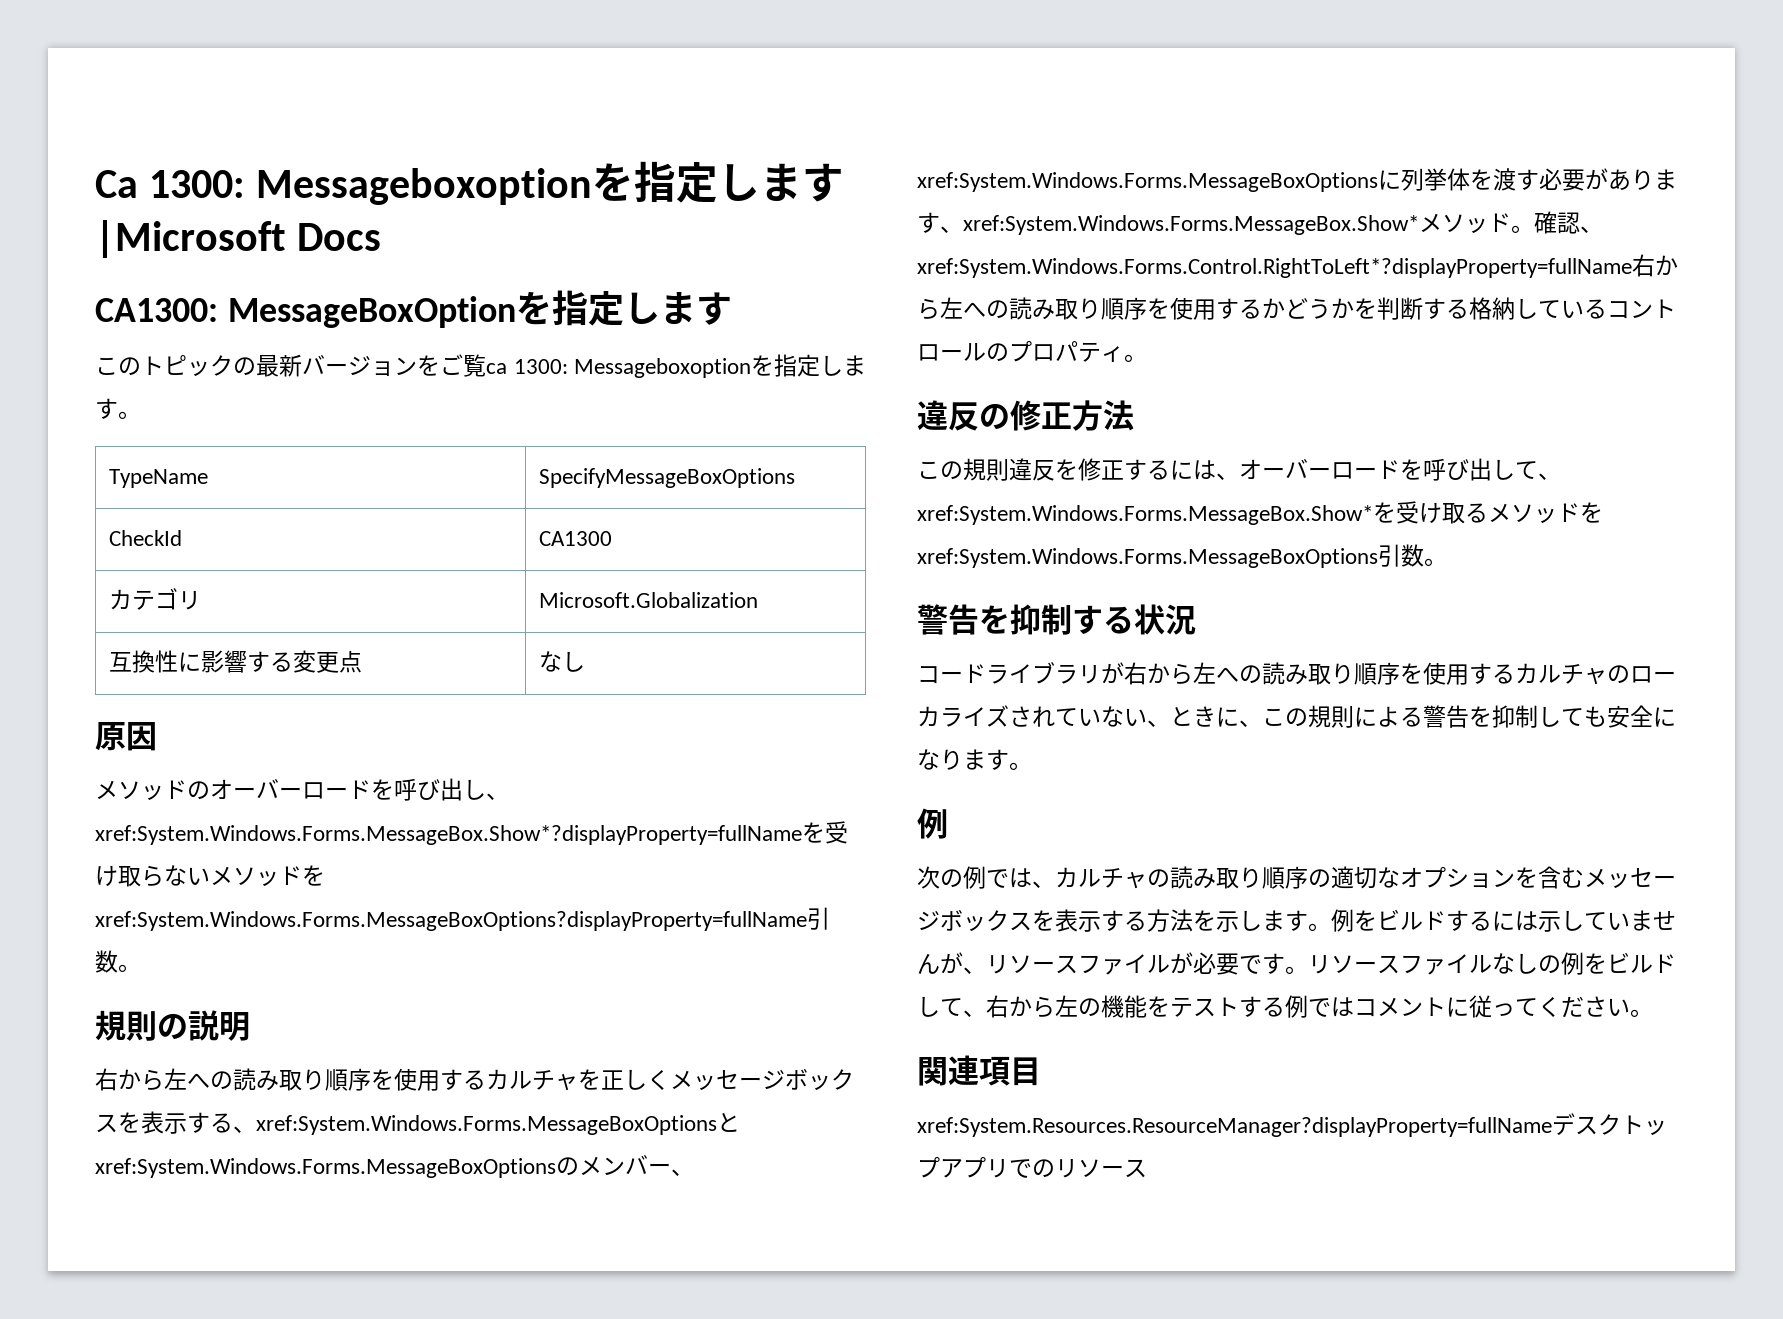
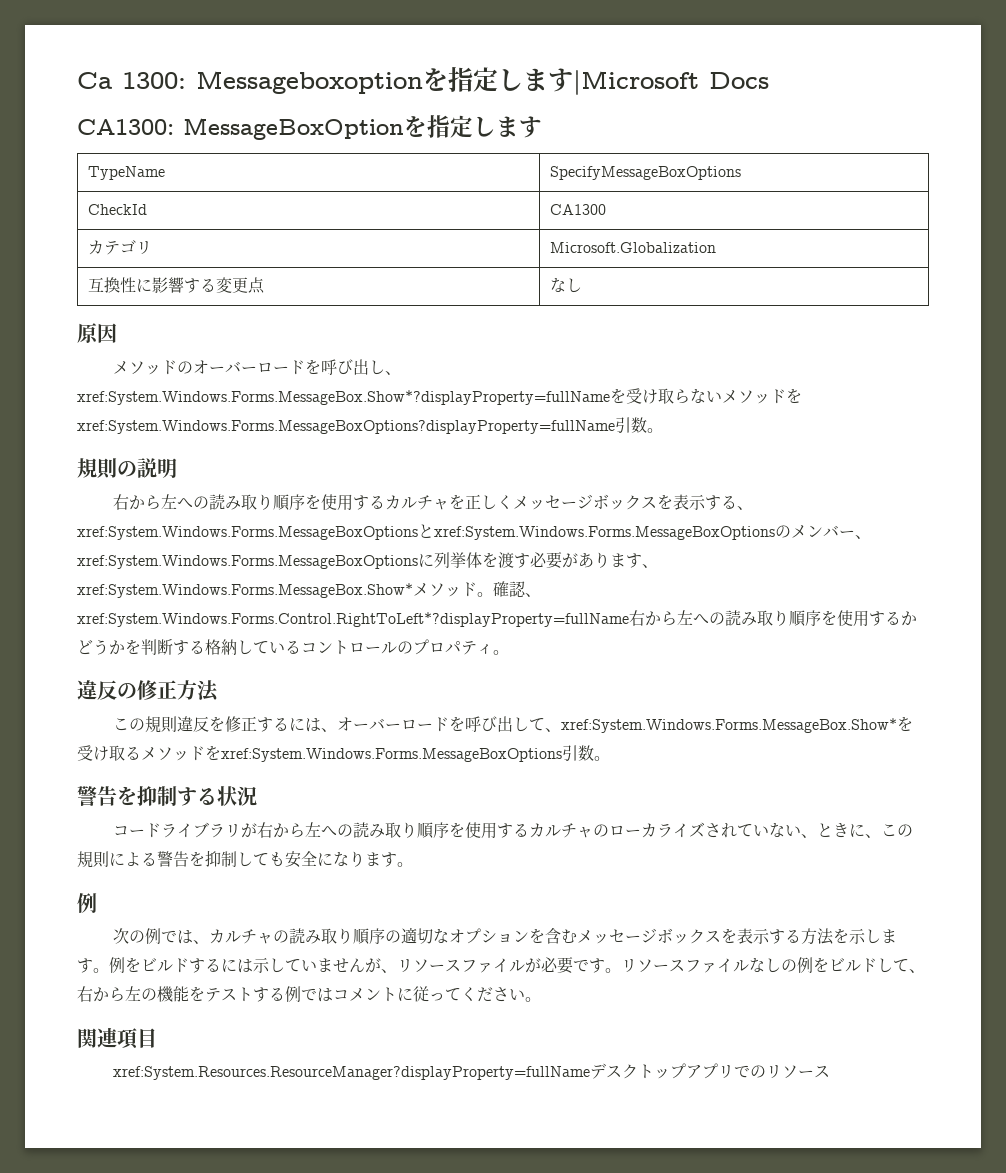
[95,354,866,378] [95,398,141,419] // このトピックの最新バージョンをご覧ca 1300: Messageboxoptionを指定します。 -> (542, 127) none

